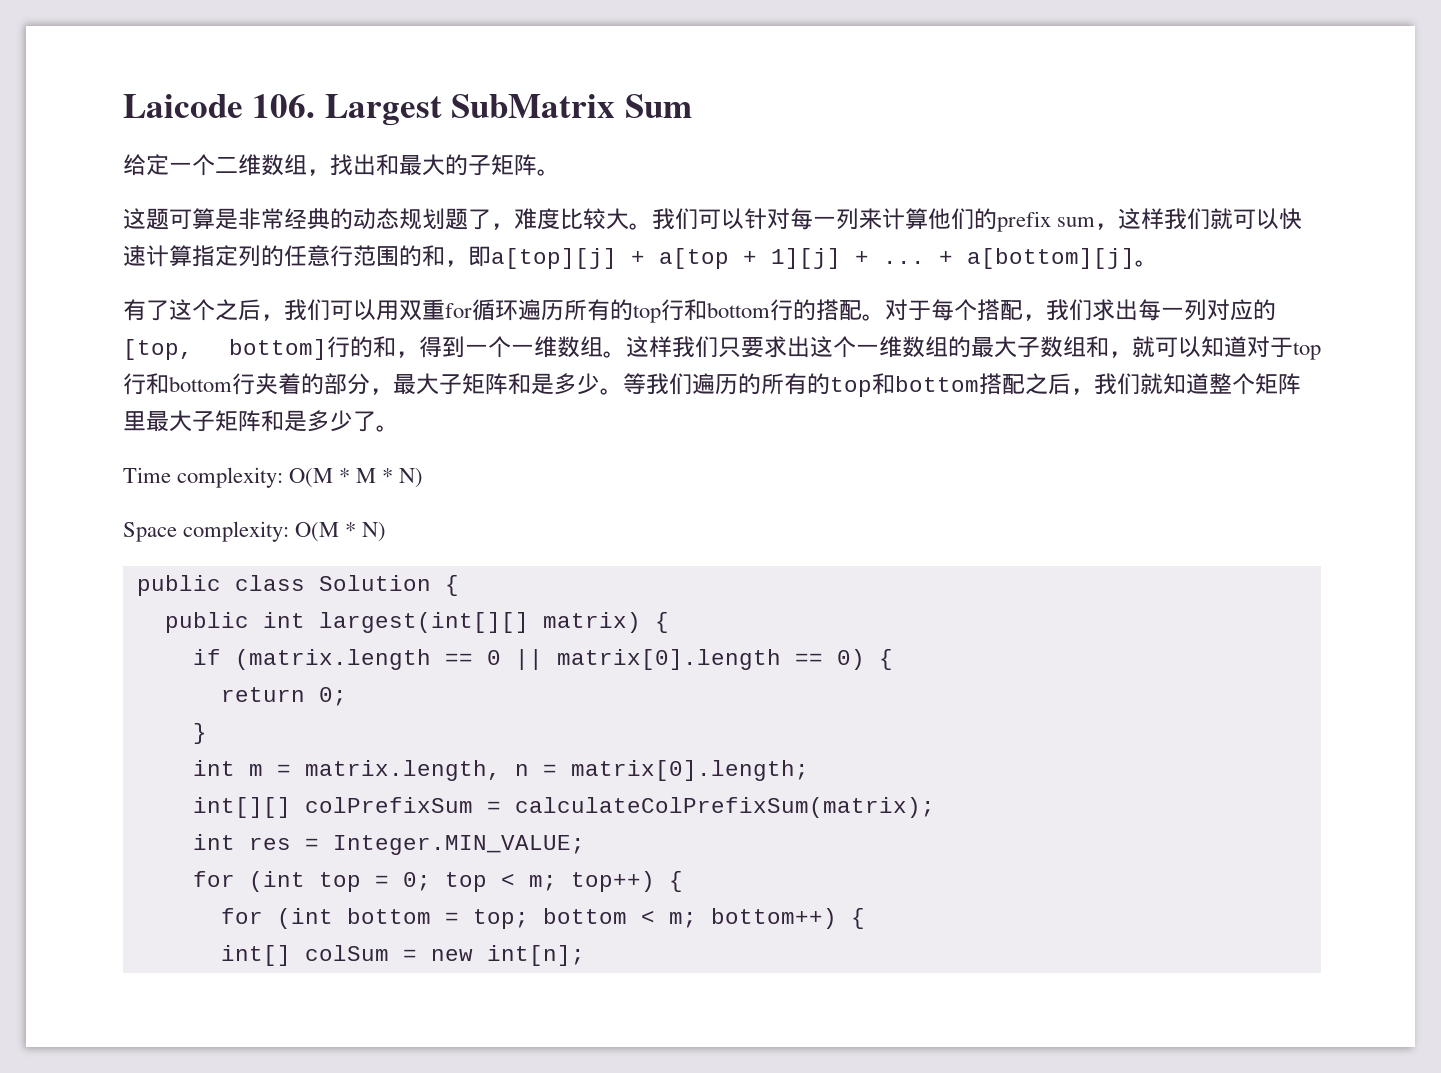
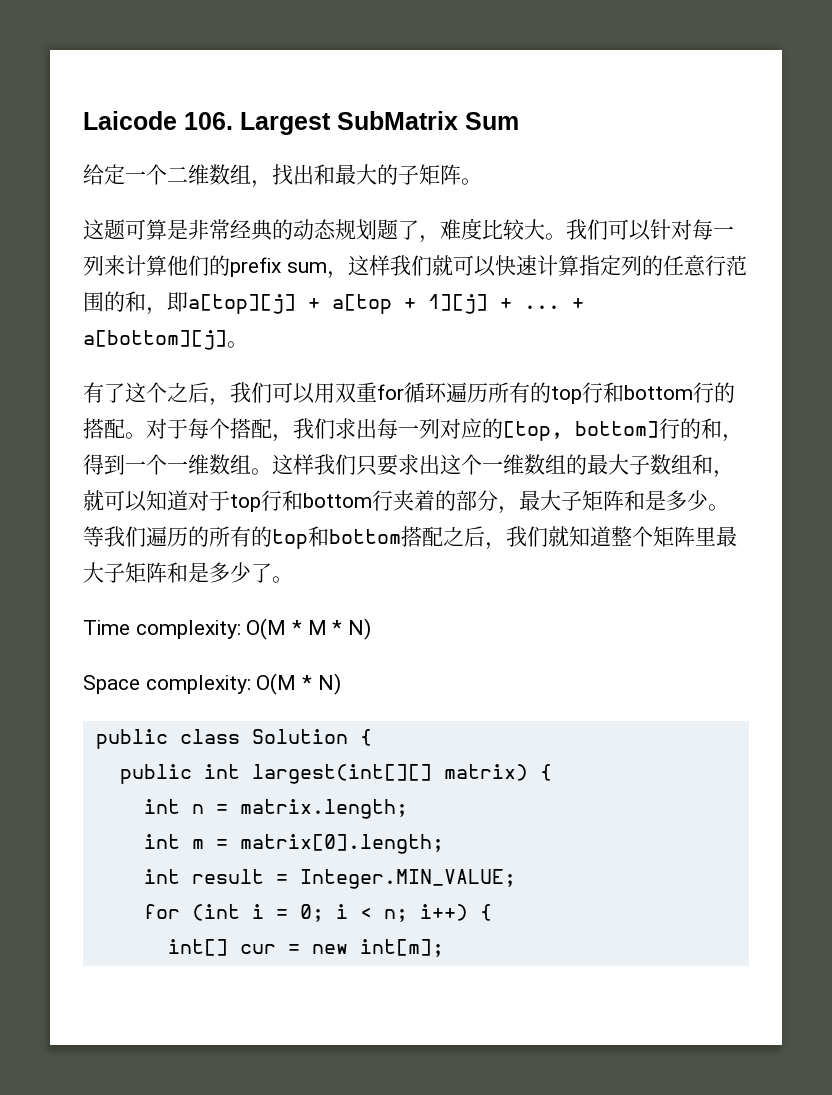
[192,649,893,670] [220,687,347,706] [192,723,207,744] [192,760,809,781] [192,797,935,818] [192,834,291,850] if (matrix.length == 0 || matrix[0].length == 0) { // return 0; // } // int m = matrix.length, n = matrix[0].length; // int[][] colPrefixSum = calculateColPrefixSum(matrix); // int res -> [143,799,408,819] [143,834,444,854] [143,869,264,884] int n = matrix.length; // int m = matrix[0].length; // int result
[318,872,361,892] top -> [251,904,264,919] i
[444,871,683,892] [220,908,837,929] top < m; top++) { // for (int bottom = top; bottom < m; bottom++) -> [335,904,468,922] i < n; i++)
[304,945,389,961] colSum -> [239,944,276,954] cur
[486,945,585,966] int[n]; -> [359,939,444,957] int[m];

